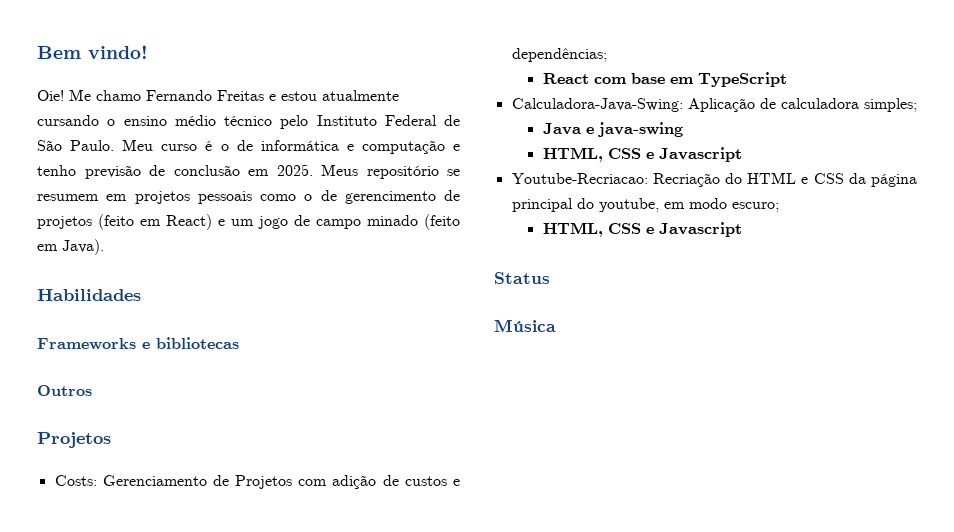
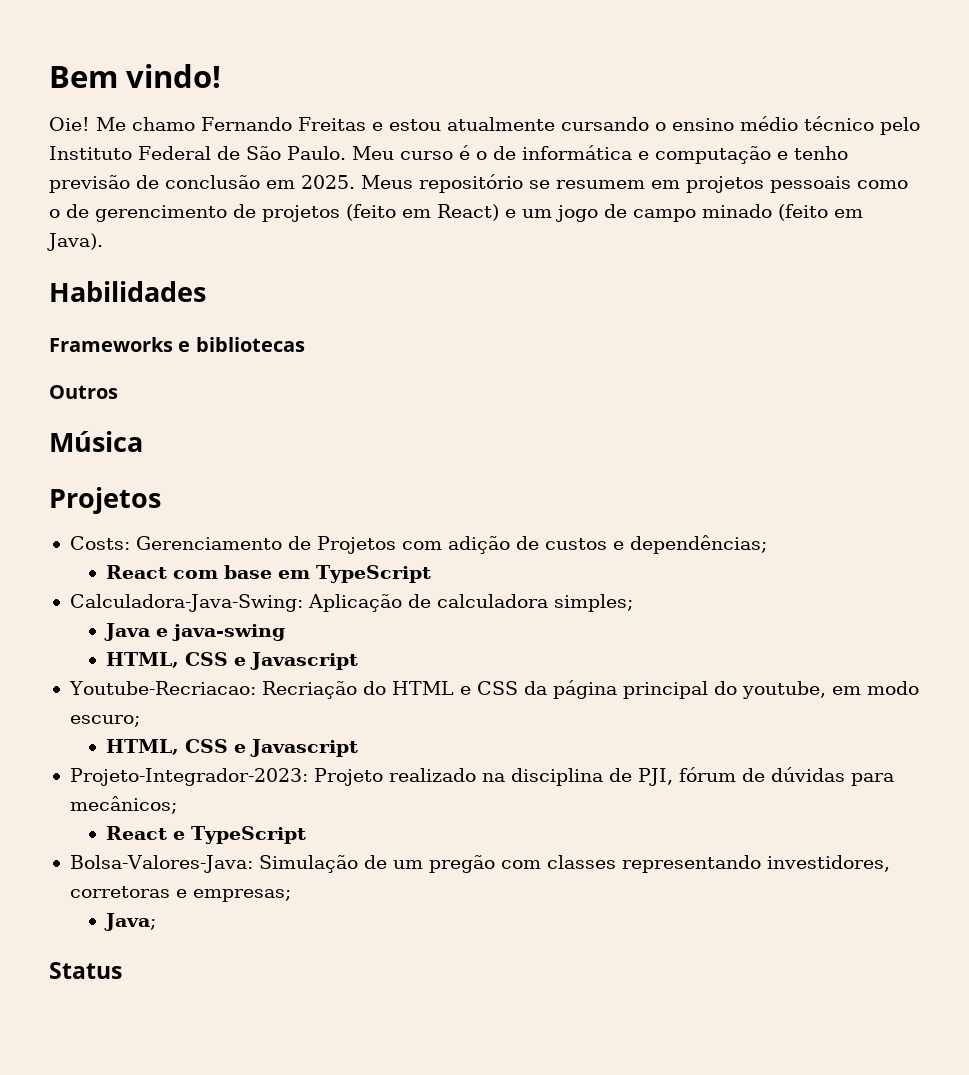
(92, 390) none -> [49,431,143,452] // Música
(742, 229) none -> [69,767,894,786] [69,796,177,814] [106,826,307,844] [69,855,890,873] [69,886,291,902] [104,913,157,931] // Projeto-Integrador-2023: Projeto realizado na disciplina de PJI, fórum de dúvidas para mecânicos; // React e TypeScript // Bolsa-Valores-Java: Simulação de um pregão com classes representando investidores, corretoras e empresas; // Java;
[494,319,556,332] // Música -> (122, 970) none

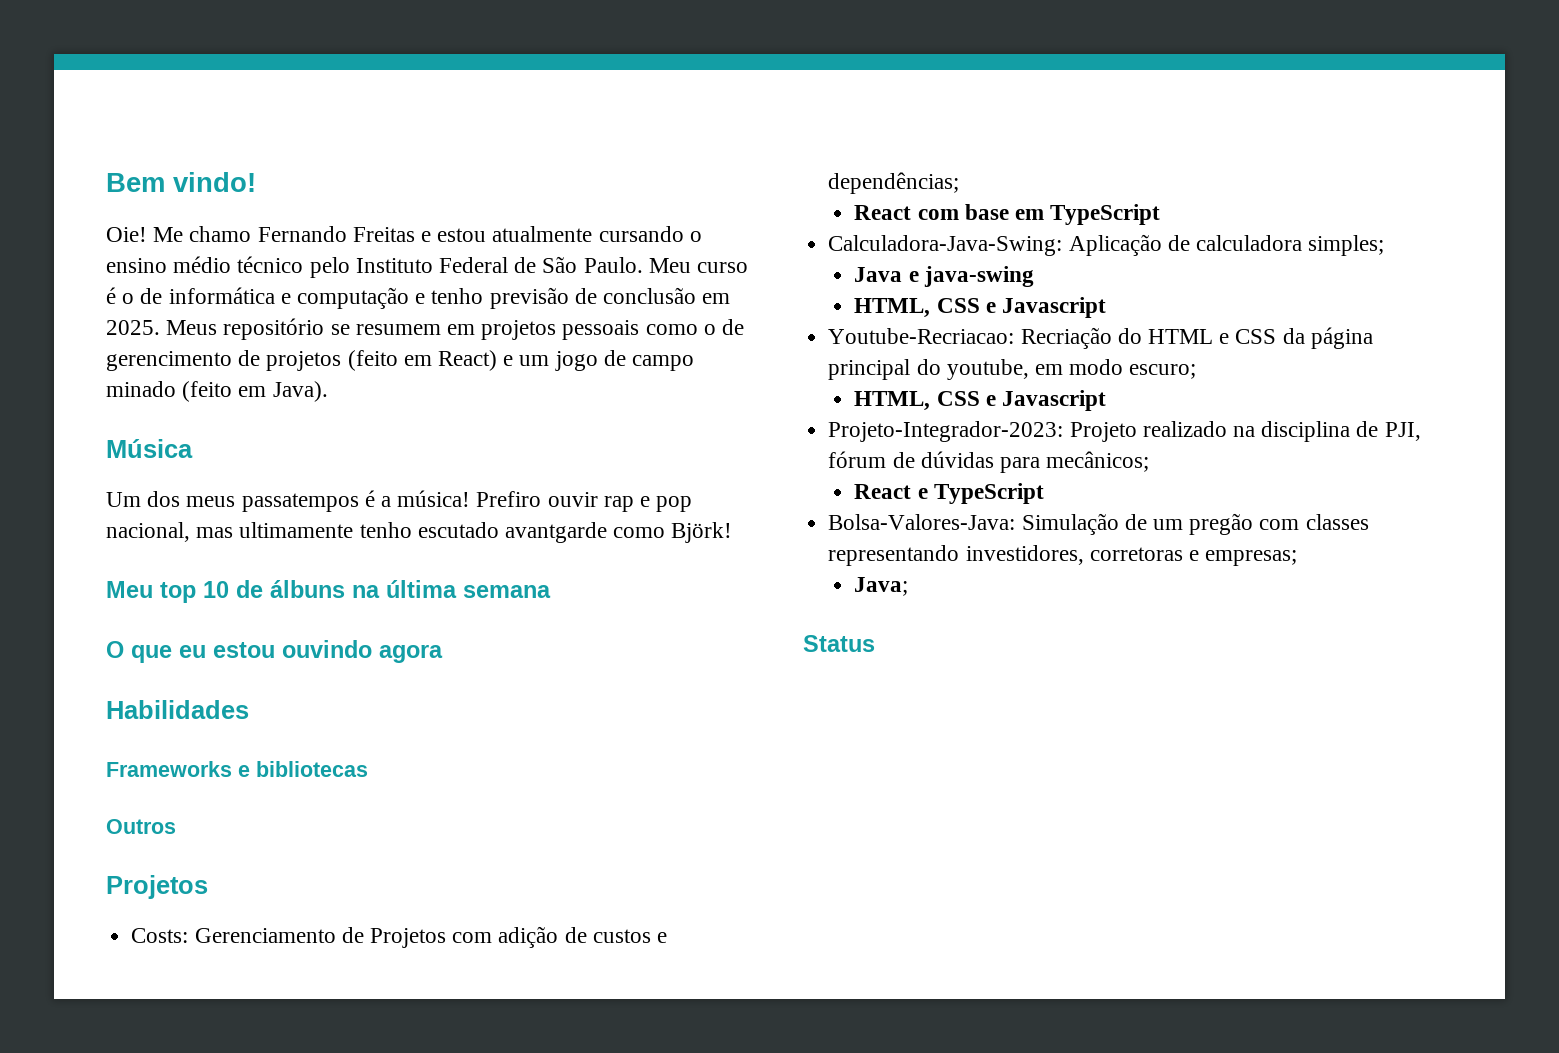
(103, 242) none -> [106,439,193,458] [106,490,693,512] [106,522,733,543] [106,580,551,603] [106,640,443,663] // Música // Um dos meus passatempos é a música! Prefiro ouvir rap e pop nacional, mas ultimamente tenho escutado avantgarde como Björk! // Meu top 10 de álbuns na última semana // O que eu estou ouvindo agora
[49,431,143,452] // Música -> (176, 826) none

